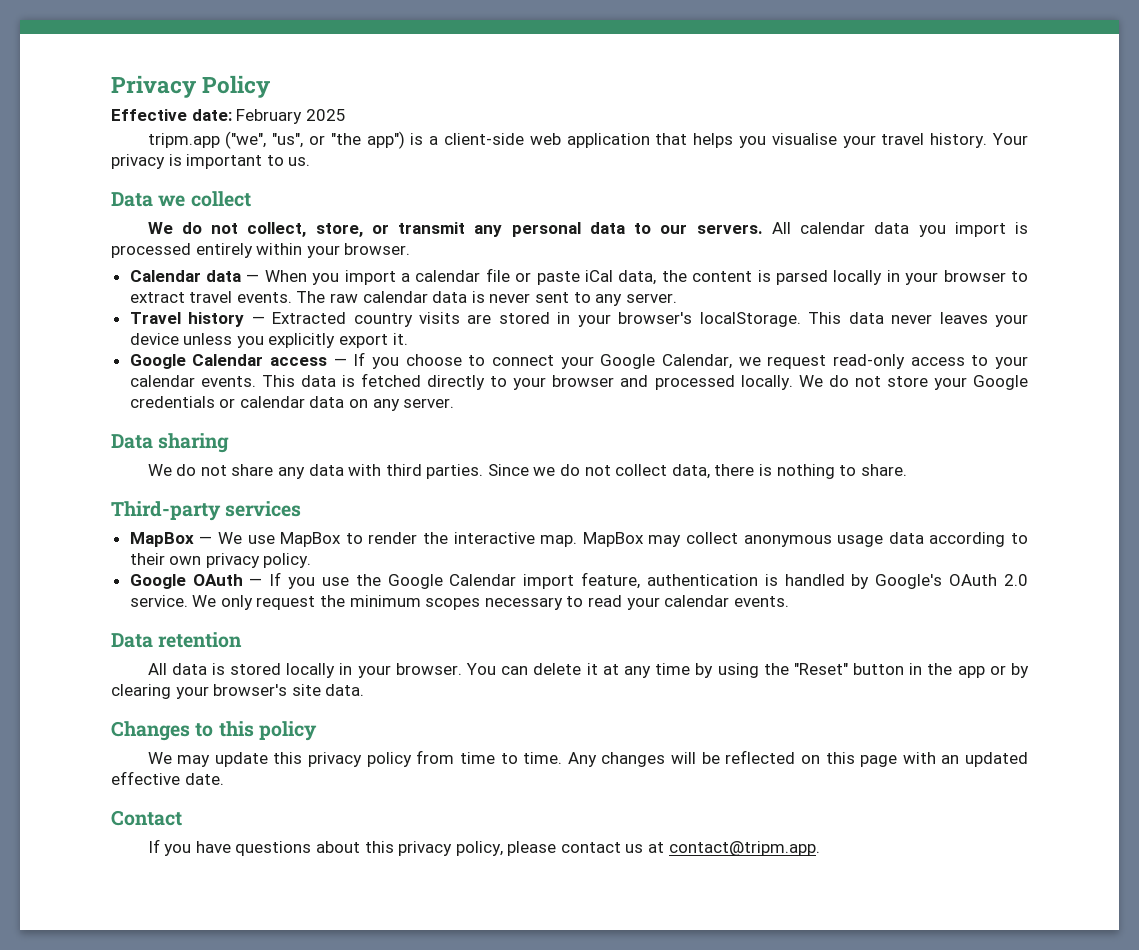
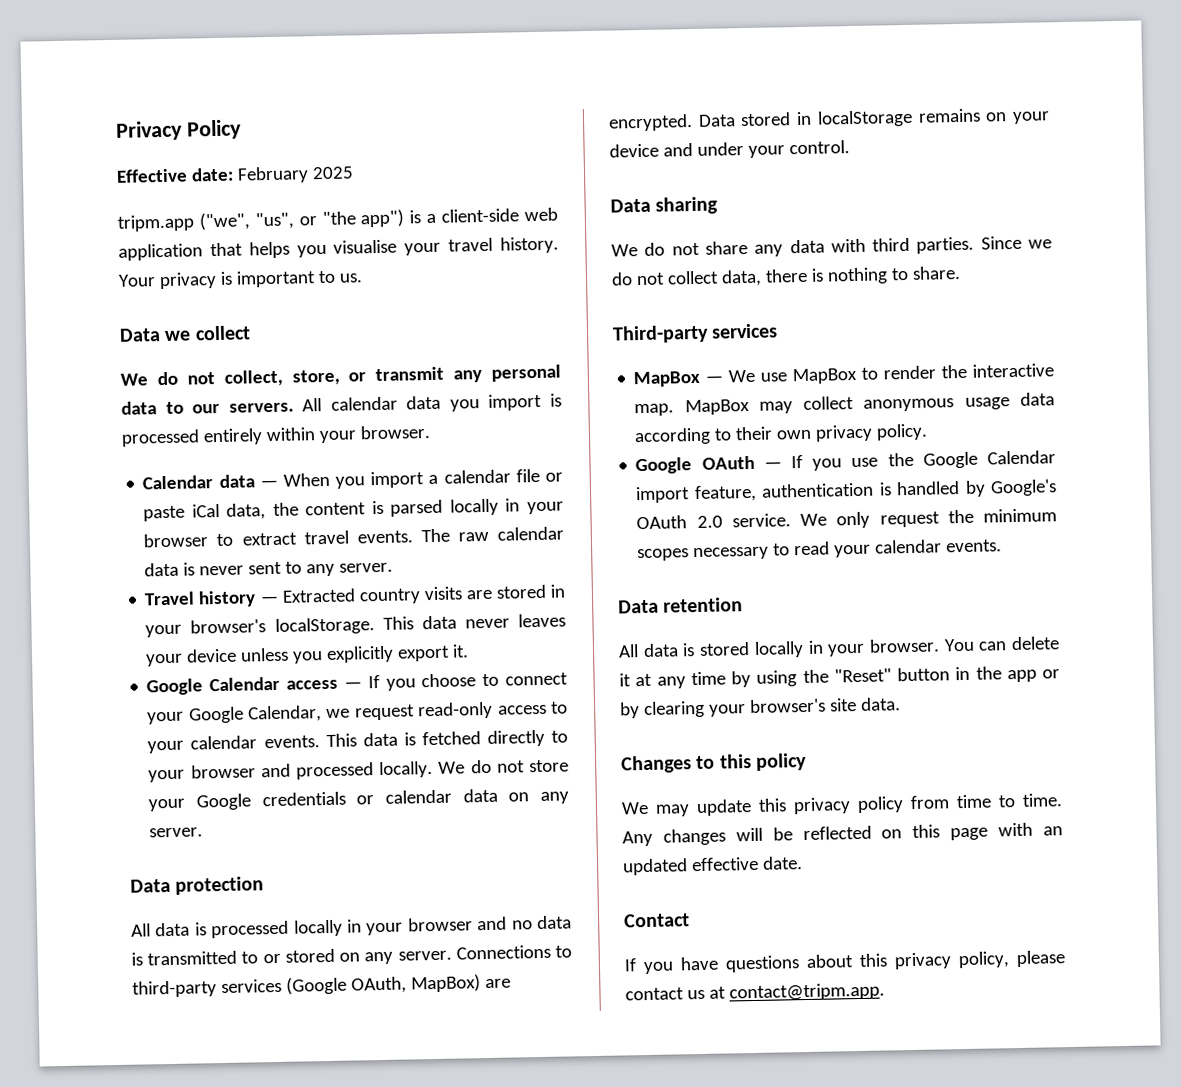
(455, 403) none -> [130,876,265,895] [131,915,572,939] [131,944,572,966] [132,974,511,998] [608,108,1050,132] [609,140,850,158] // Data protection // All data is processed locally in your browser and no data is transmitted to or stored on any server. Connections to third-party services (Google OAuth, MapBox) are encrypted. Data stored in localStorage remains on your device and under your control.

